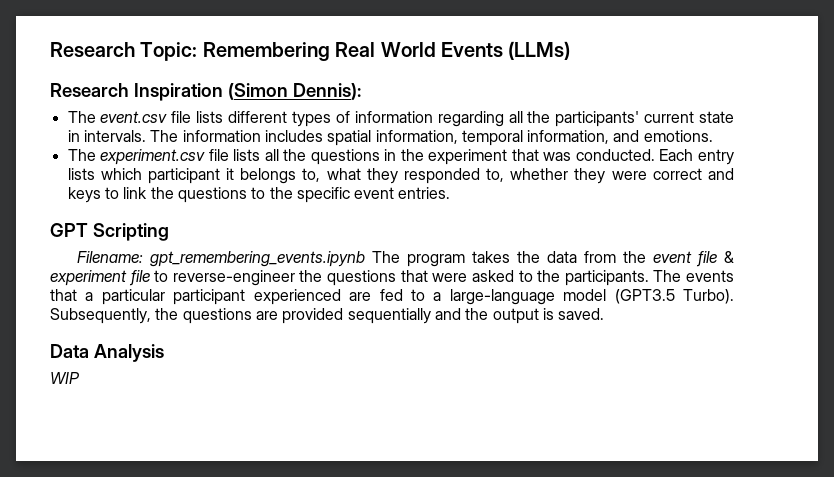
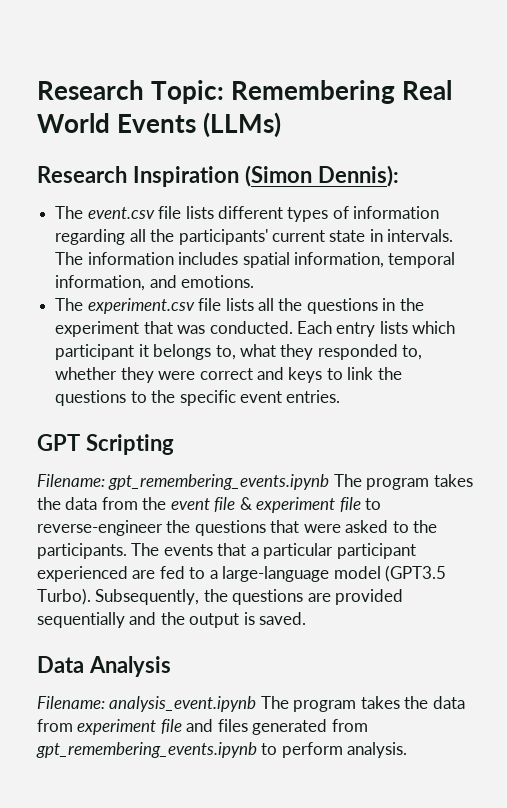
[50,372,80,384] WIP -> [37,696,465,712] [37,719,368,735] [36,742,408,758] Filename: analysis_event.ipynb The program takes the data from experiment file and files generated from gpt_remembering_events.ipynb to perform analysis.

